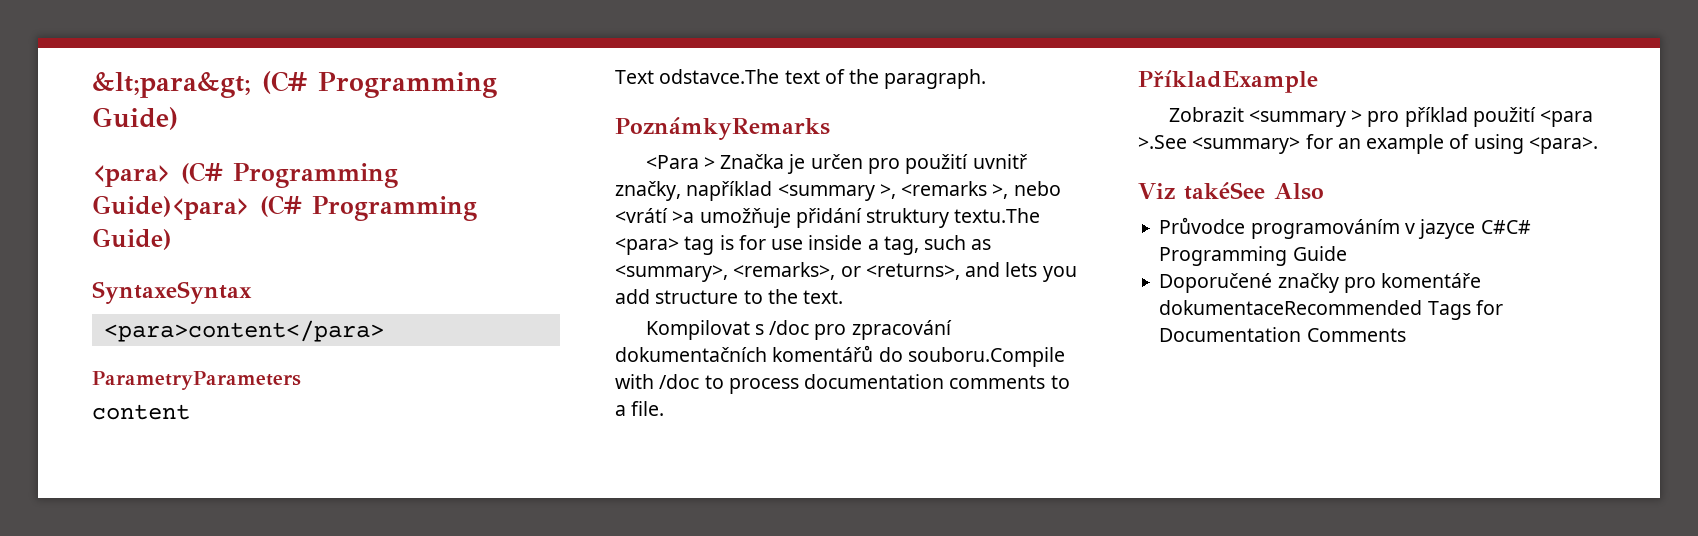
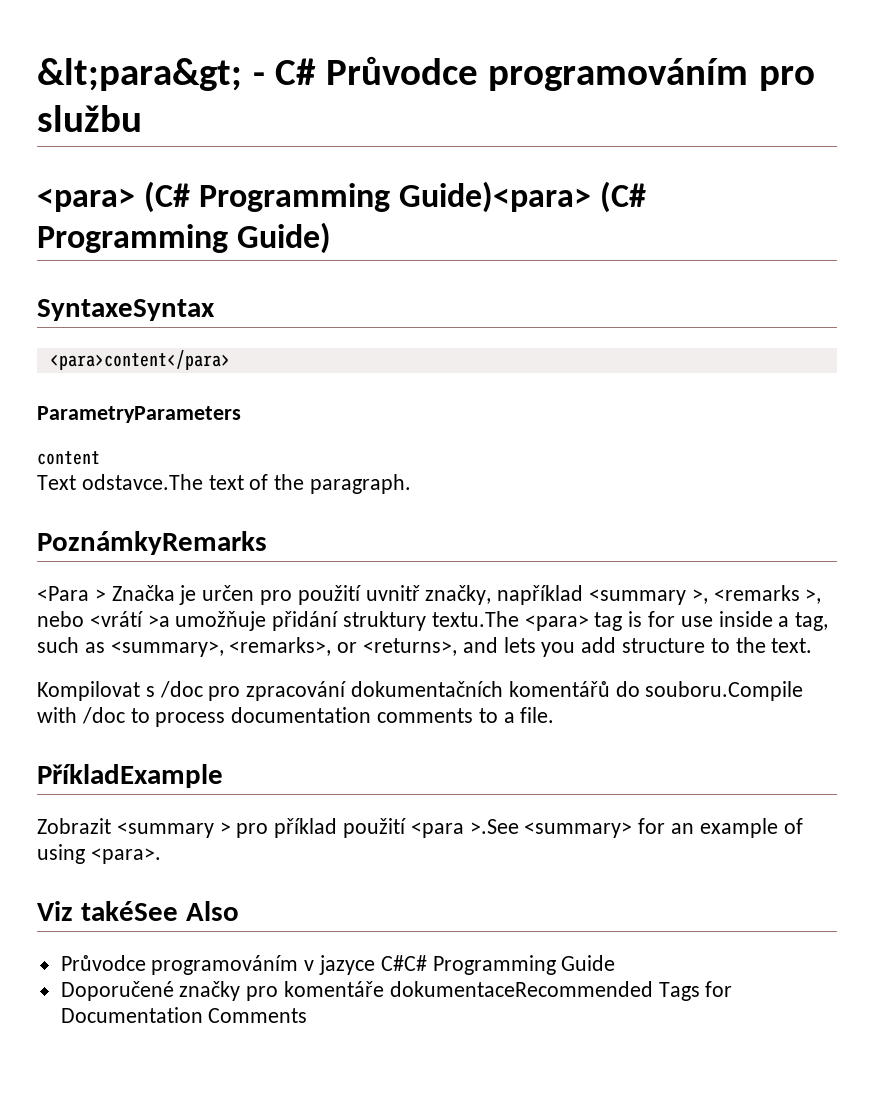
[262,71,497,98] [92,107,178,130] (C# Programming Guide) -> [252,56,815,91] [37,105,142,132] - C# Průvodce programováním pro službu

